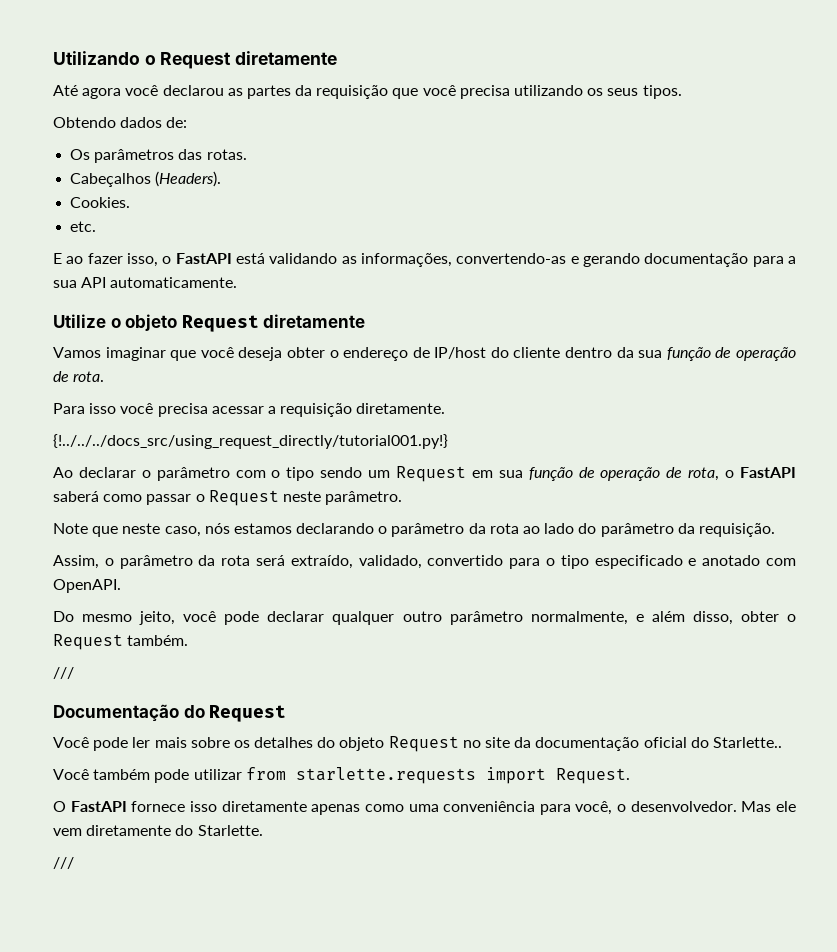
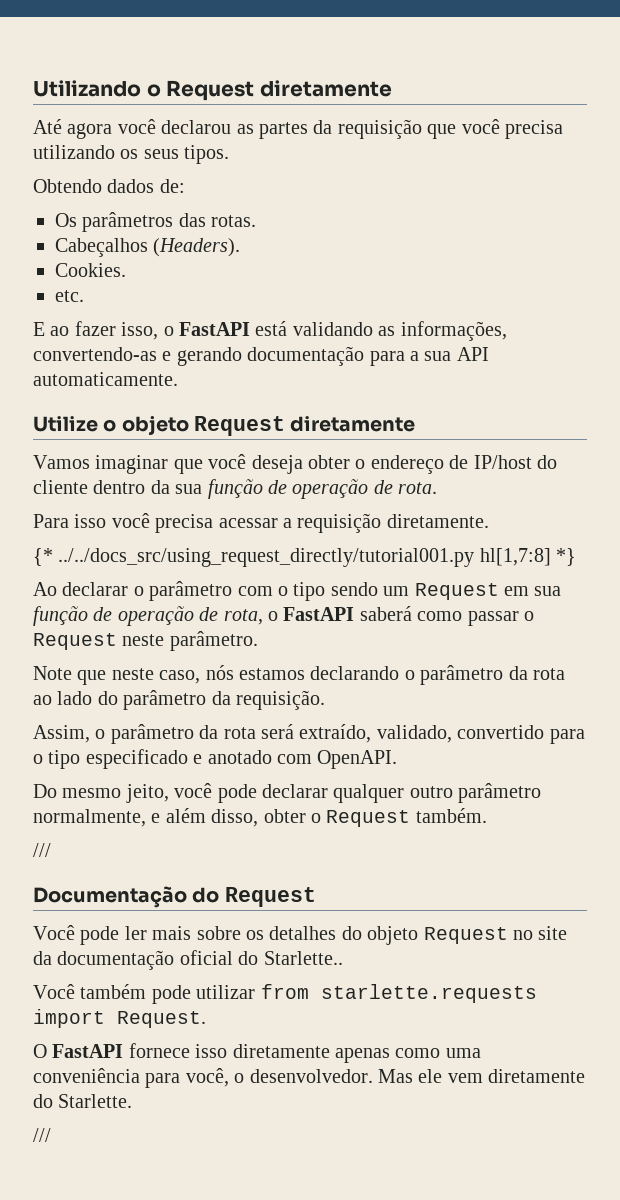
[53,434,448,449] {!../../../docs_src/using_request_directly/tutorial001.py!} -> [33,548,577,567] {* ../../docs_src/using_request_directly/tutorial001.py hl[1,7:8] *}

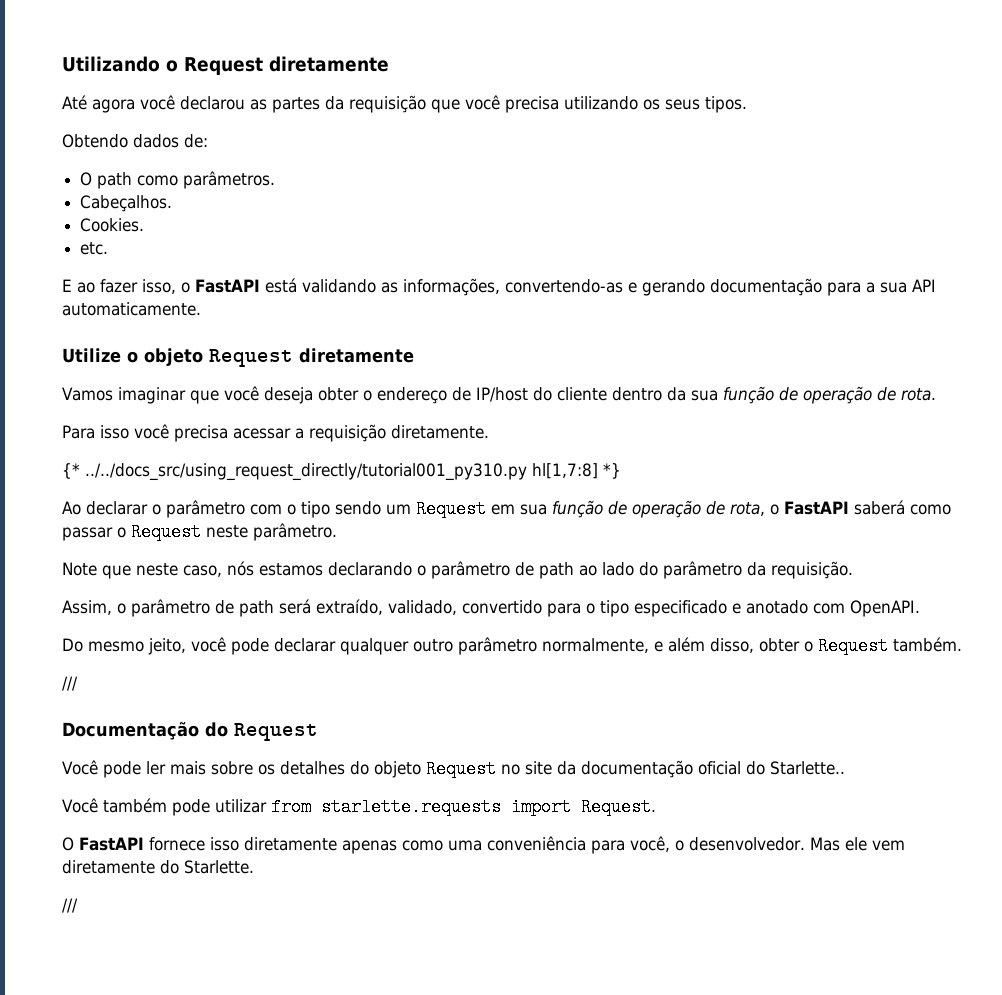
[55,212,257,232] [55,238,241,257] Os parâmetros das rotas. // Cabeçalhos (Headers). -> [80,171,276,189] [80,195,173,212] O path como parâmetros. // Cabeçalhos.
[58,548,475,567] ../../docs_src/using_request_directly/tutorial001.py -> [85,463,527,481] ../../docs_src/using_request_directly/tutorial001_py310.py
[508,666,565,680] da rota -> [515,562,574,579] de path
[199,725,256,739] da rota -> [215,600,274,617] de path

